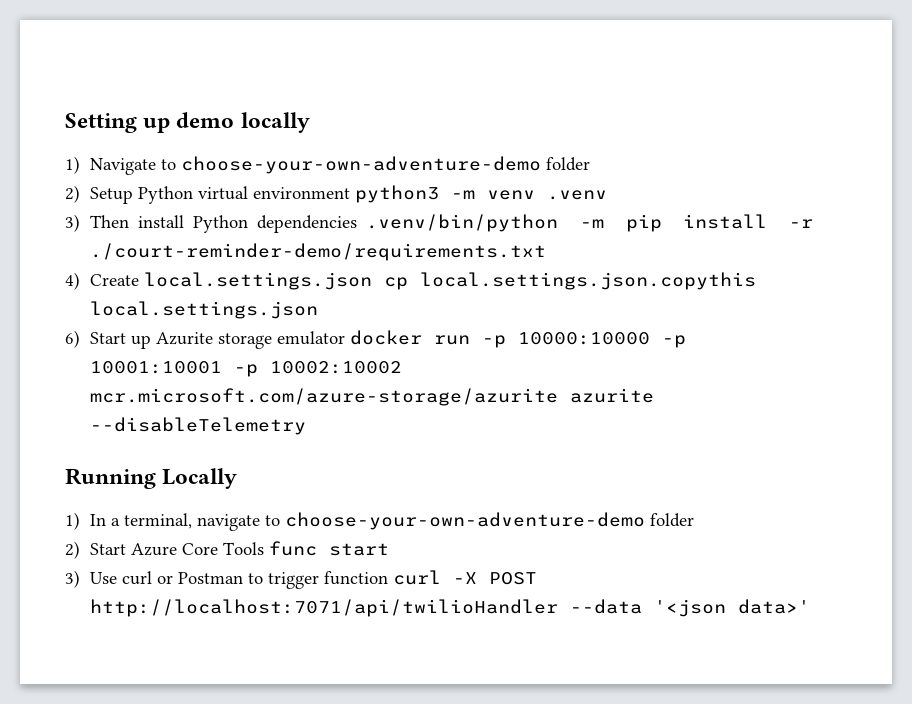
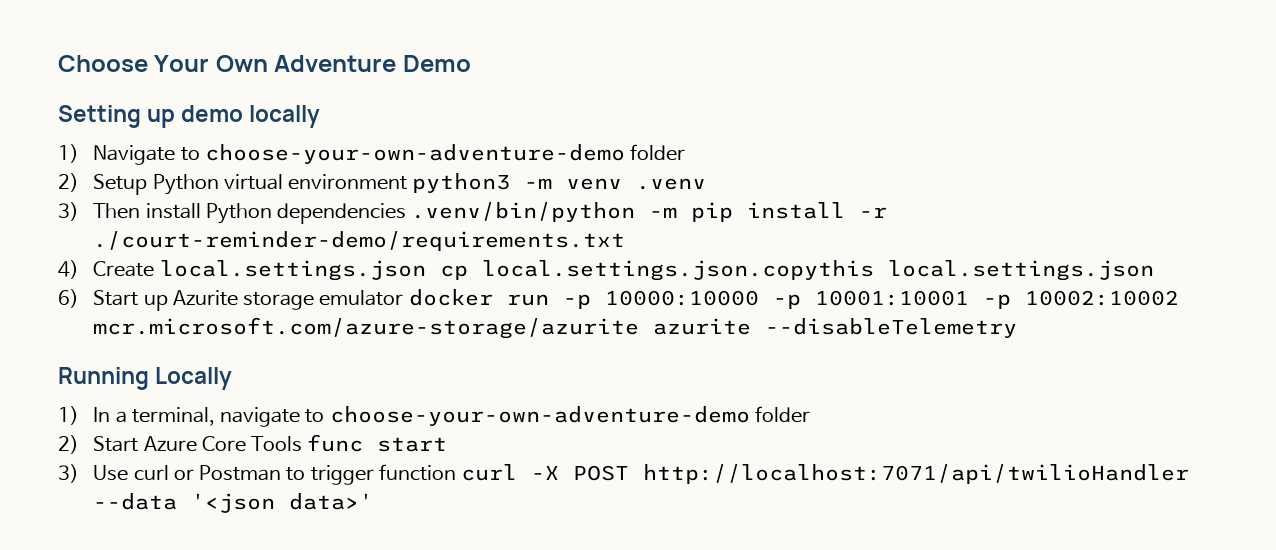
(65, 123) none -> [58,55,471,72] Choose Your Own Adventure Demo //

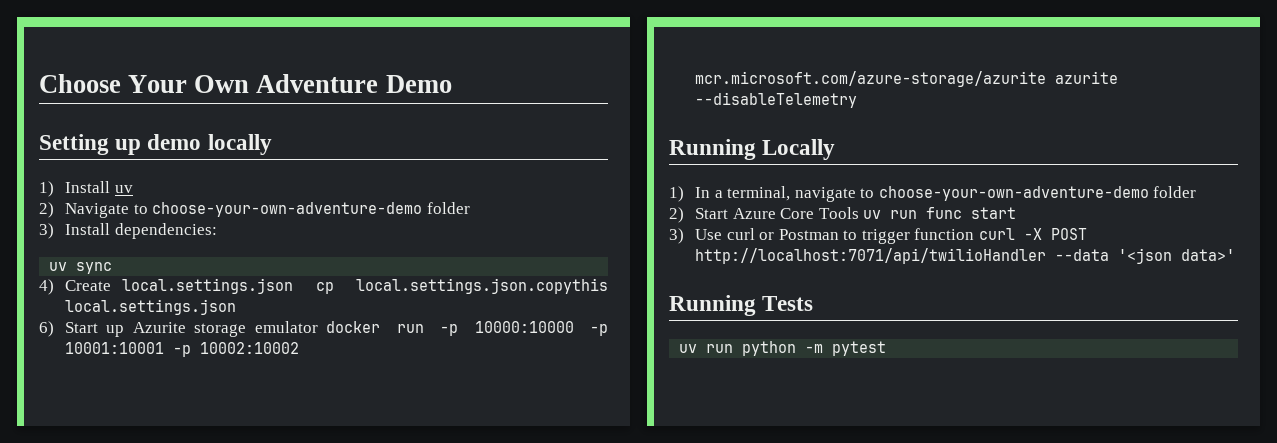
(79, 153) none -> [64,181,133,193] [39,202,54,218] Install uv // 2)
[58,173,707,195] [58,202,888,224] [93,231,626,251] 2) Setup Python virtual environment python3 -m venv .venv // 3) Then install Python dependencies .venv/bin/python -m pip install -r ./court-reminder-demo/requirements.txt -> [39,223,217,239] [49,262,113,274] 3) Install dependencies: // uv sync
(303, 444) none -> [863,210,918,219] uv run
(374, 501) none -> [669,295,814,316] [679,341,887,356] // Running Tests // uv run python -m pytest

